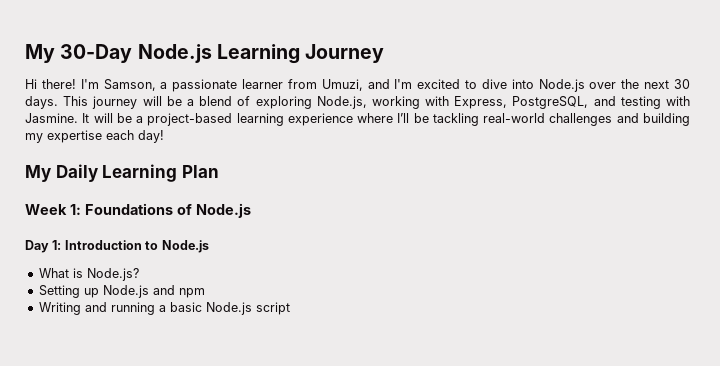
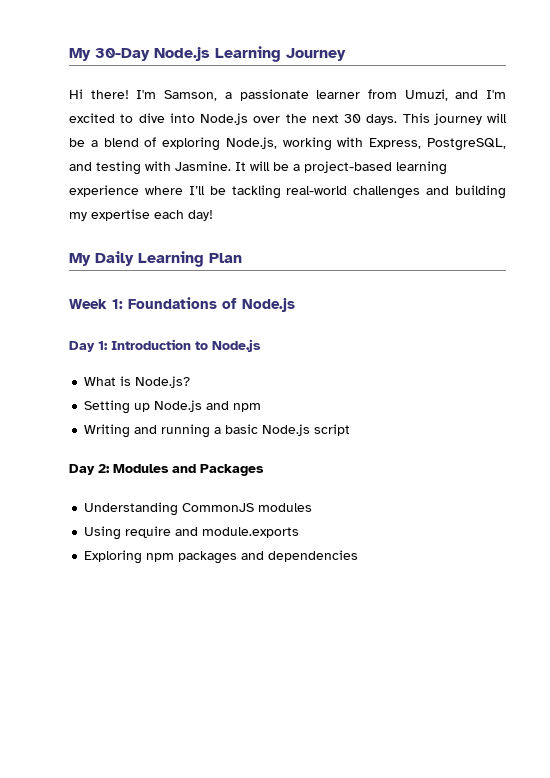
(290, 308) none -> [69,464,264,476] [84,502,313,516] [84,526,300,540] [84,550,359,564] // Day 2: Modules and Packages // Understanding CommonJS modules // Using require and module.exports // Exploring npm packages and dependencies

